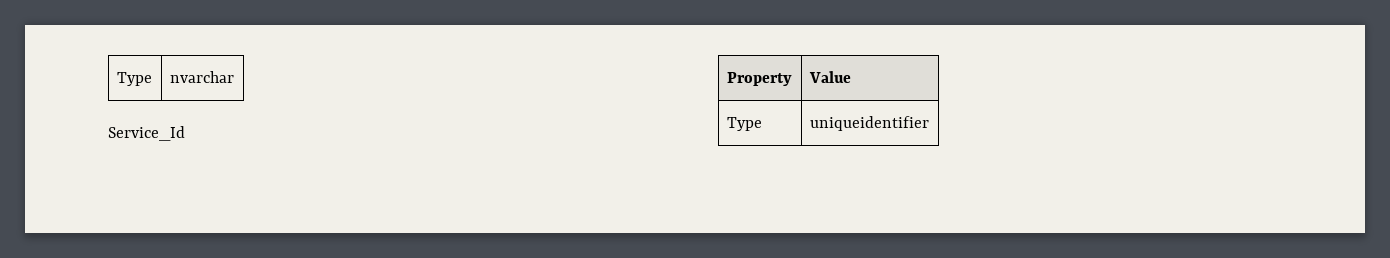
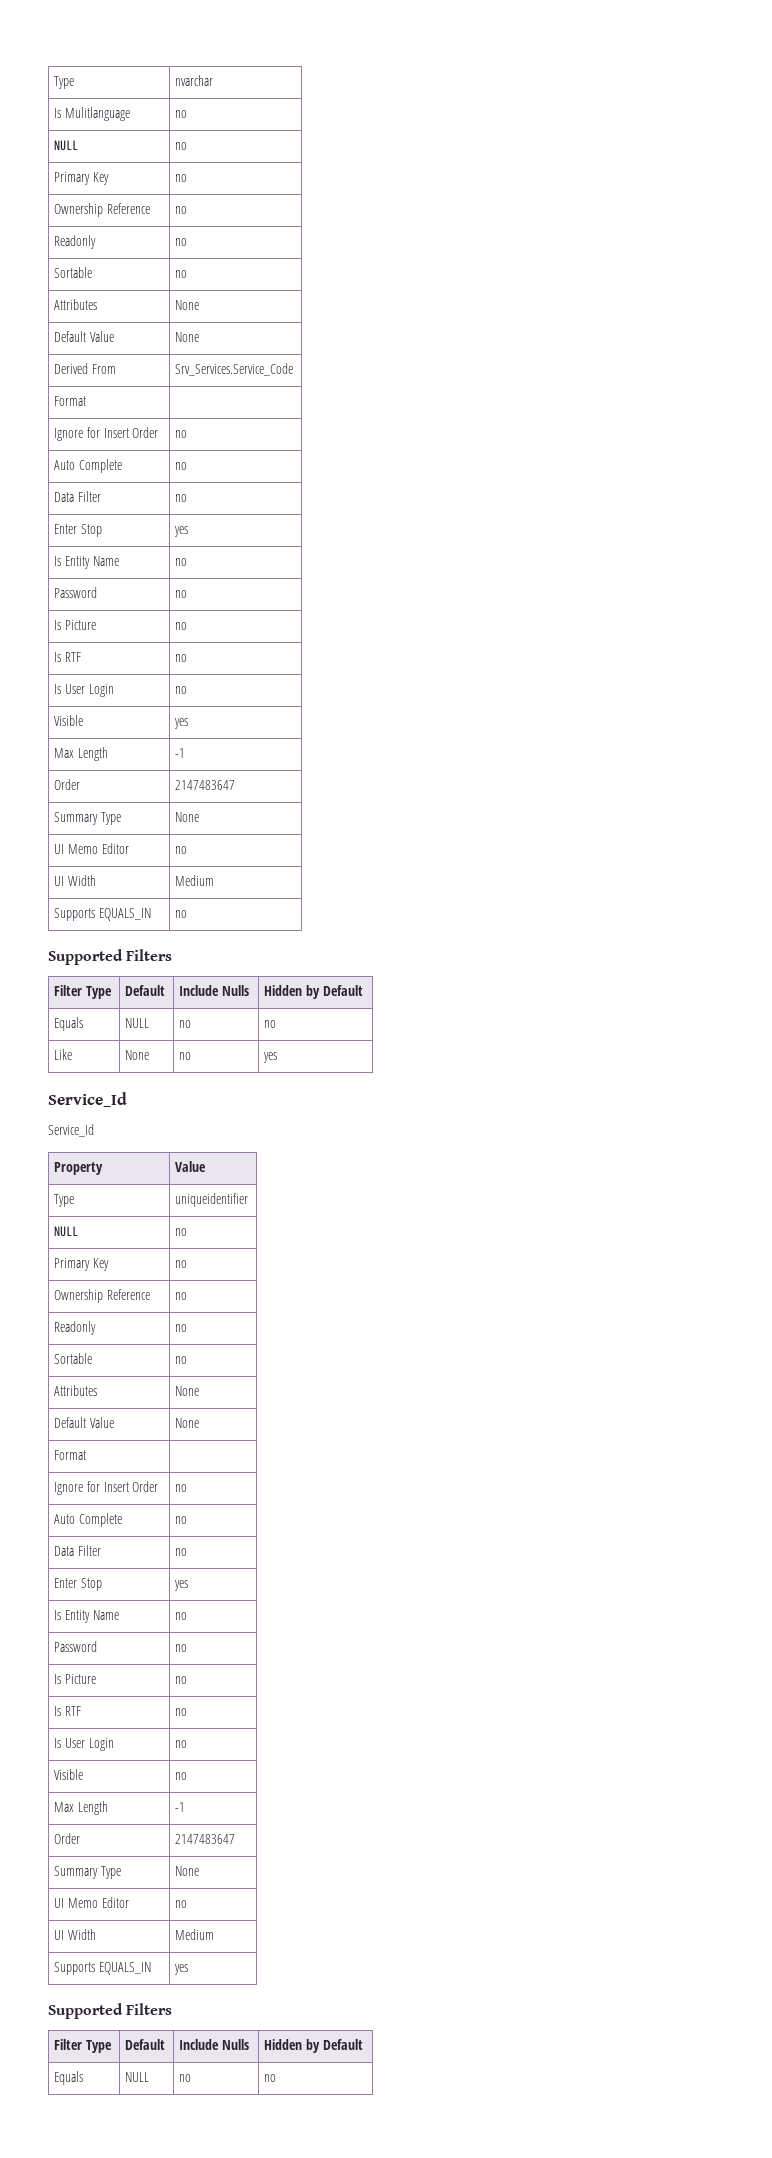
(234, 77) none -> [54,107,131,121] [175,110,188,118] [54,140,79,151] [175,142,188,150] [54,172,110,185] [175,174,188,182] [54,203,151,217] [175,206,188,214] [54,235,97,249] [175,238,188,246] [54,267,93,278] [175,270,188,278] [54,299,98,310] [175,300,200,310] [54,331,115,342] [175,332,200,342] [54,363,117,374] [175,363,294,376] [54,396,87,406] [54,427,159,441] [175,430,188,438] [54,459,123,473] [175,462,188,470] [54,491,102,502] [175,494,188,502] [54,524,103,537] [174,526,189,537] [54,556,119,569] [175,558,188,566] [54,587,98,598] [175,590,188,598] [54,620,97,630] [175,622,188,630] [54,652,82,662] [175,654,188,662] [54,684,114,697] [175,686,188,694] [54,715,84,726] [174,718,189,729] [54,747,109,761] [175,748,186,758] [54,779,81,790] [175,780,236,790] [54,812,122,825] [175,812,200,822] [54,843,129,854] [175,846,188,854] [54,875,97,886] [175,875,215,886] [54,908,152,921] [175,910,188,918] [48,949,173,965] [54,985,113,999] [125,985,166,996] [179,985,250,996] [264,985,363,999] [54,1017,84,1031] [125,1018,150,1028] [179,1020,192,1028] [264,1020,277,1028] [54,1049,73,1060] [125,1050,150,1060] [179,1052,192,1060] [263,1052,278,1063] [48,1092,127,1107] // Is Mulitlanguage | no // NULL | no // Primary Key | no // Ownership Reference | no // Readonly | no // Sortable | no // Attributes | None // Default Value | None // Derived From | Srv_Services.Service_Code // Format | // Ignore for Insert Order | no // Auto Complete | no // Data Filter | no // Enter Stop | yes // Is Entity Name | no // Password | no // Is Picture | no // Is RTF | no // Is User Login | no // Visible | yes // Max Length | -1 // Order | 2147483647 // Summary Type | None // UI Memo Editor | no // UI Width | Medium // Supports EQUALS_IN | no // Supported Filters // Filter Type | Default | Include Nulls | Hidden by Default // Equals | NULL | no | no // Like | None | no | yes // Service_Id
(929, 123) none -> [54,1226,79,1237] [175,1228,188,1236] [54,1258,110,1271] [175,1260,188,1268] [54,1289,151,1303] [175,1292,188,1300] [54,1321,97,1335] [175,1324,188,1332] [54,1353,93,1364] [175,1356,188,1364] [54,1385,98,1396] [175,1386,200,1396] [54,1417,115,1428] [175,1418,200,1428] [54,1450,87,1460] [54,1481,159,1495] [175,1484,188,1492] [54,1513,123,1527] [175,1516,188,1524] [54,1545,102,1556] [175,1548,188,1556] [54,1578,103,1591] [174,1580,189,1591] [54,1610,119,1623] [175,1612,188,1620] [54,1641,98,1652] [175,1644,188,1652] [54,1674,97,1684] [175,1676,188,1684] [54,1706,82,1716] [175,1708,188,1716] [54,1738,114,1751] [175,1740,188,1748] [54,1769,84,1780] [175,1772,188,1780] [54,1801,109,1815] [175,1802,186,1812] [54,1833,81,1844] [175,1834,236,1844] [54,1866,122,1879] [175,1866,200,1876] [54,1897,129,1908] [175,1900,188,1908] [54,1929,97,1940] [175,1929,215,1940] [54,1962,152,1975] [174,1964,189,1975] [48,2003,173,2019] [54,2039,113,2053] [125,2039,166,2050] [179,2039,250,2050] [264,2039,363,2053] [54,2071,84,2085] [125,2072,150,2082] [179,2074,192,2082] [264,2074,277,2082] // NULL | no // Primary Key | no // Ownership Reference | no // Readonly | no // Sortable | no // Attributes | None // Default Value | None // Format | // Ignore for Insert Order | no // Auto Complete | no // Data Filter | no // Enter Stop | yes // Is Entity Name | no // Password | no // Is Picture | no // Is RTF | no // Is User Login | no // Visible | no // Max Length | -1 // Order | 2147483647 // Summary Type | None // UI Memo Editor | no // UI Width | Medium // Supports EQUALS_IN | yes // Supported Filters // Filter Type | Default | Include Nulls | Hidden by Default // Equals | NULL | no | no

